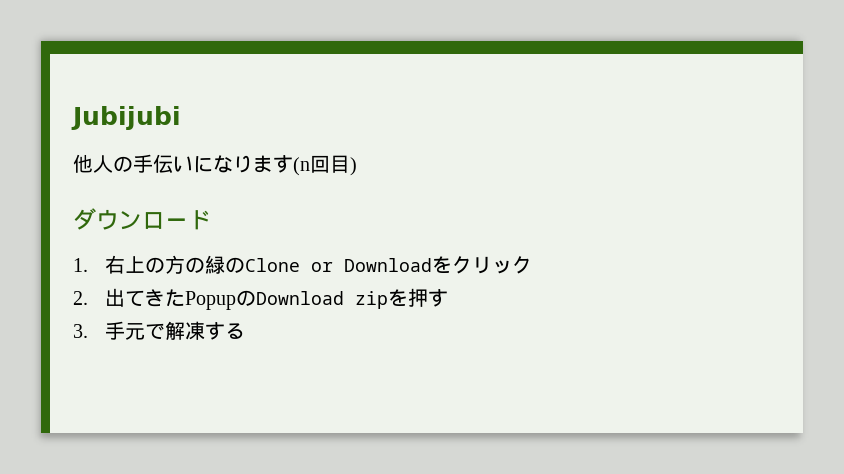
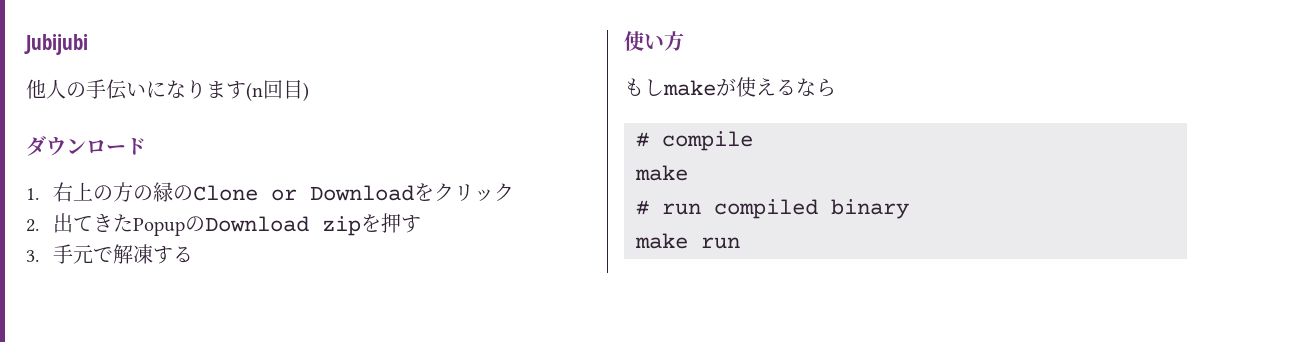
(245, 331) none -> [624,31,684,51] [624,77,836,97] [636,131,753,151] [635,165,688,181] [636,199,909,219] [635,233,740,249] // 使い方 // もしmakeが使えるなら // # compile // make // # run compiled binary // make run

